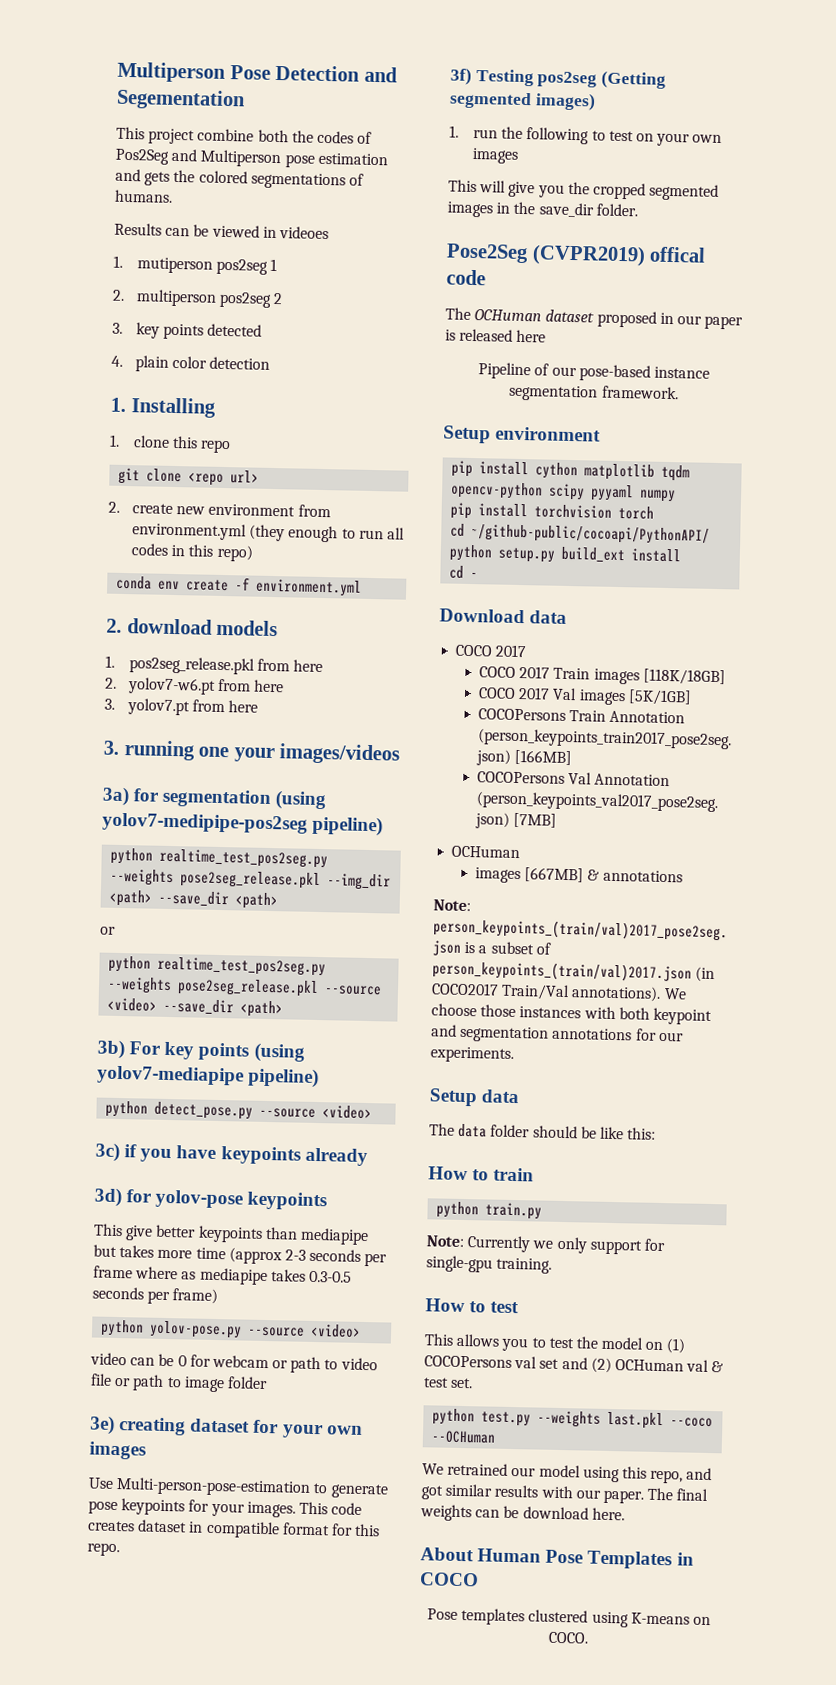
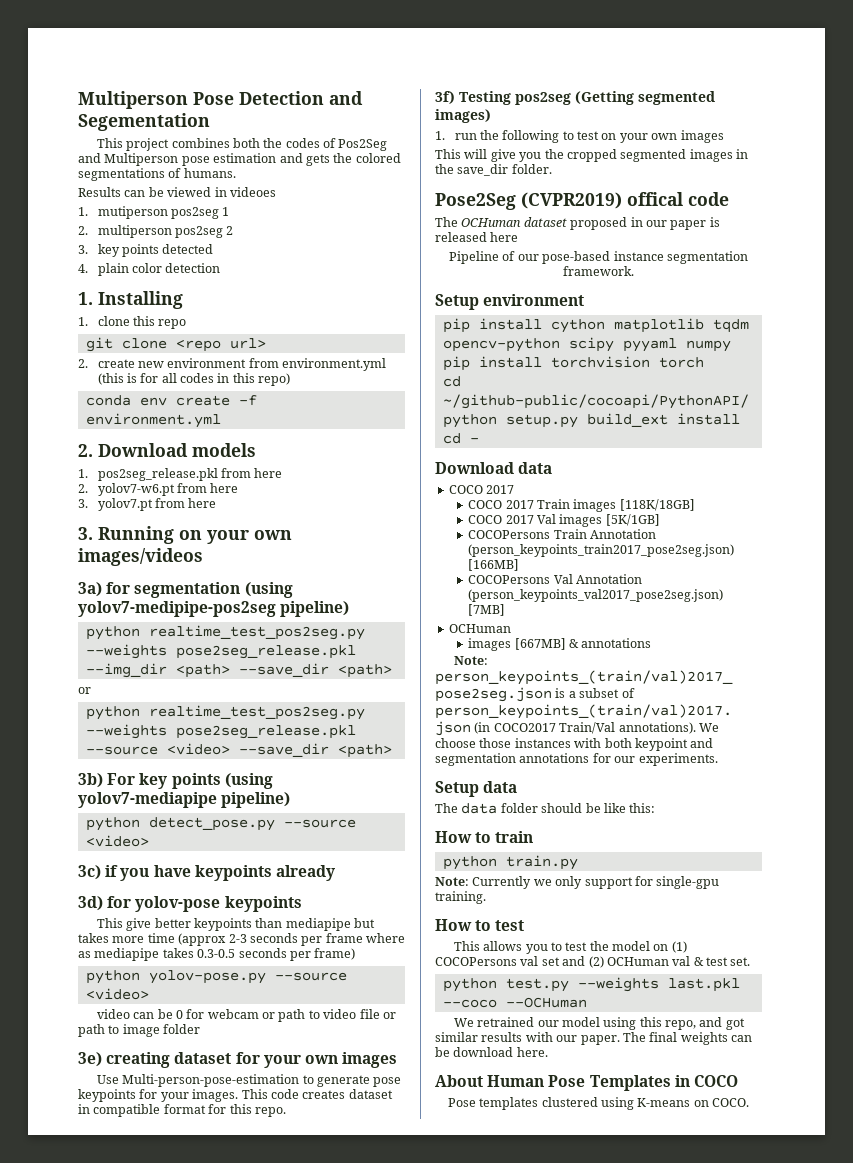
[197,128,255,142] combine -> [171,138,230,148] combines
[249,524,384,543] (they enough to run -> [97,373,159,385] (this is for
[126,618,213,635] download -> [98,443,188,457] Download
[123,740,275,763] running one your -> [98,526,292,544] Running on your own

